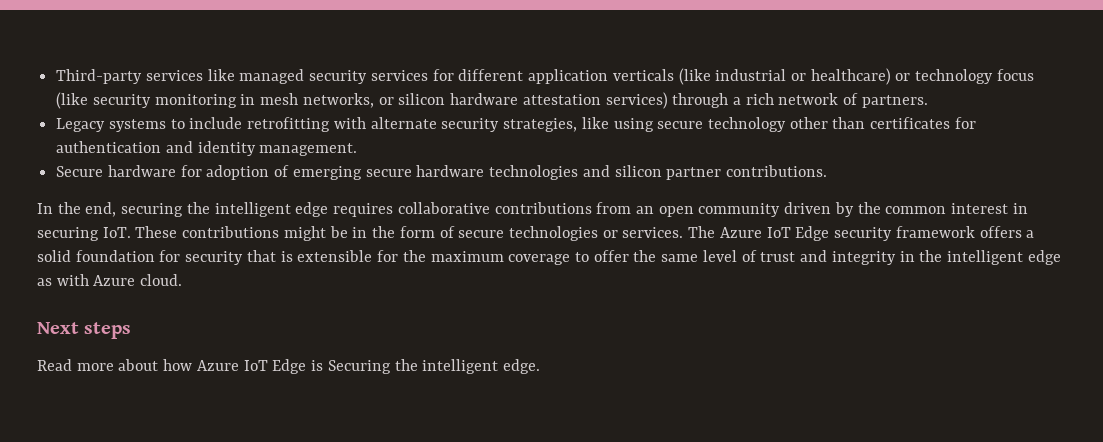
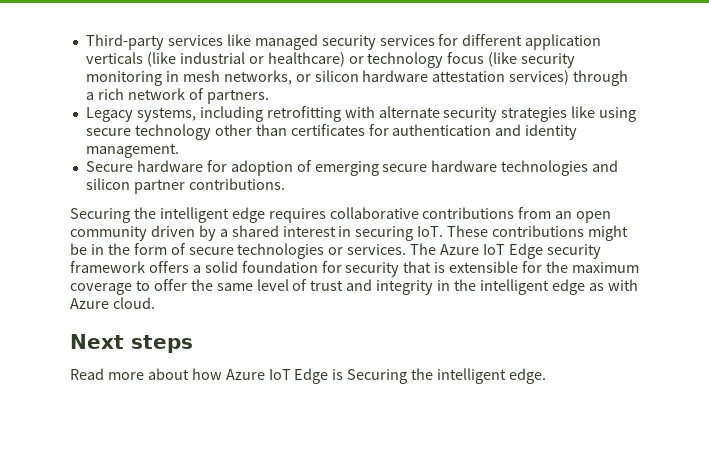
[108,117,243,132] systems to include -> [136,106,263,122] systems, including
[503,118,578,132] strategies, -> [501,107,568,122] strategies
[37,202,184,217] In the end, securing -> [70,208,130,223] Securing
[857,202,947,214] the common -> [219,225,279,237] a shared

